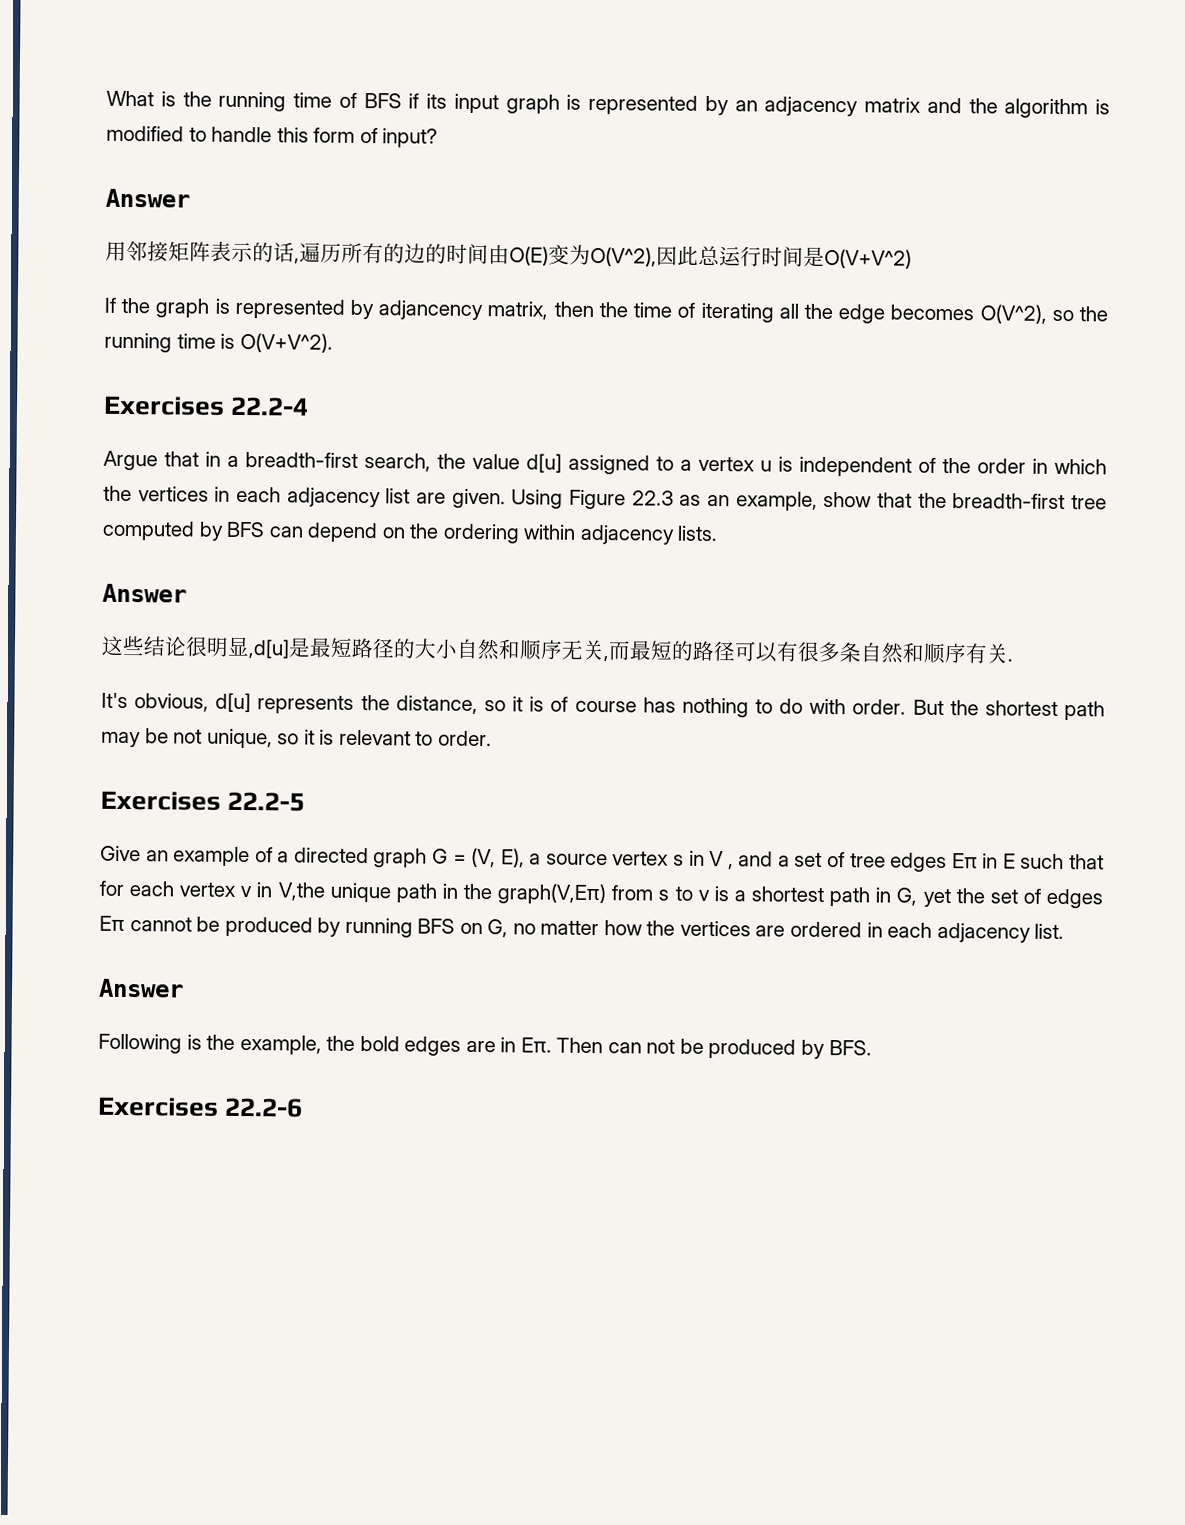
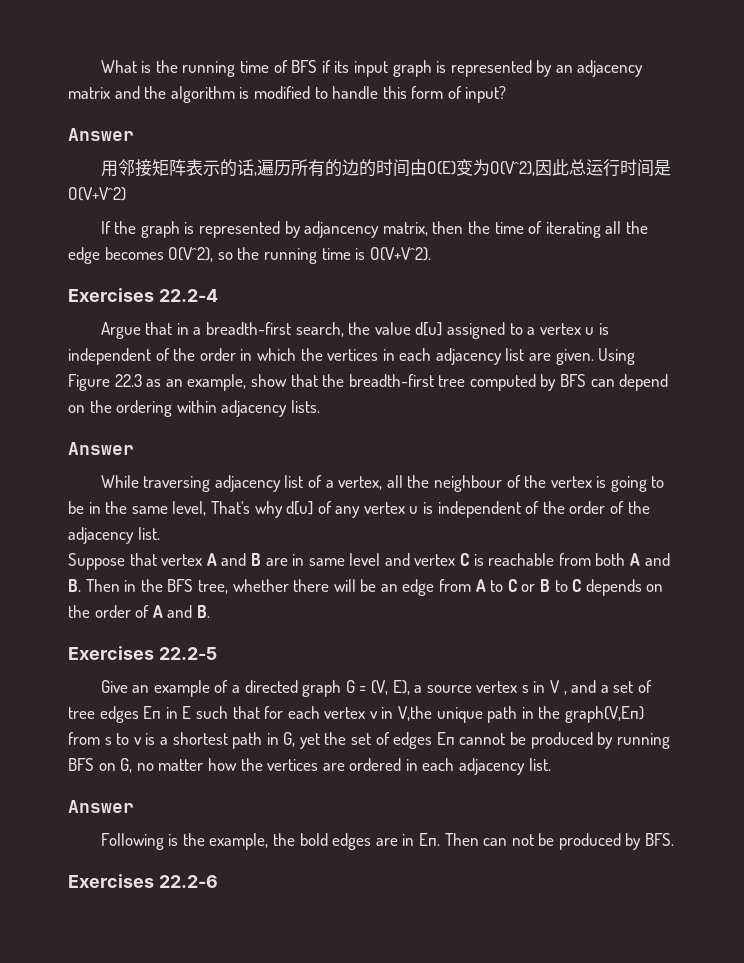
[101,635,1013,665] [101,692,1105,721] [101,728,492,749] 这些结论很明显,d[u]是最短路径的大小自然和顺序无关,而最短的路径可以有很多条自然和顺序有关. // It's obvious, d[u] represents the distance, so it is of course has nothing to do with order. But the shortest path may be not unique, so it is relevant to order. -> [100,475,665,492] [68,501,650,518] [68,527,160,544] [68,553,670,570] [68,579,664,596] [68,605,210,618] While traversing adjacency list of a vertex, all the neighbour of the vertex is going to be in the same level, That's why d[u] of any vertex u is independent of the order of the adjacency list. // Suppose that vertex A and B are in same level and vertex C is reachable from both A and B. Then in the BFS tree, whether there will be an edge from A to C or B to C depends on the order of A and B.

